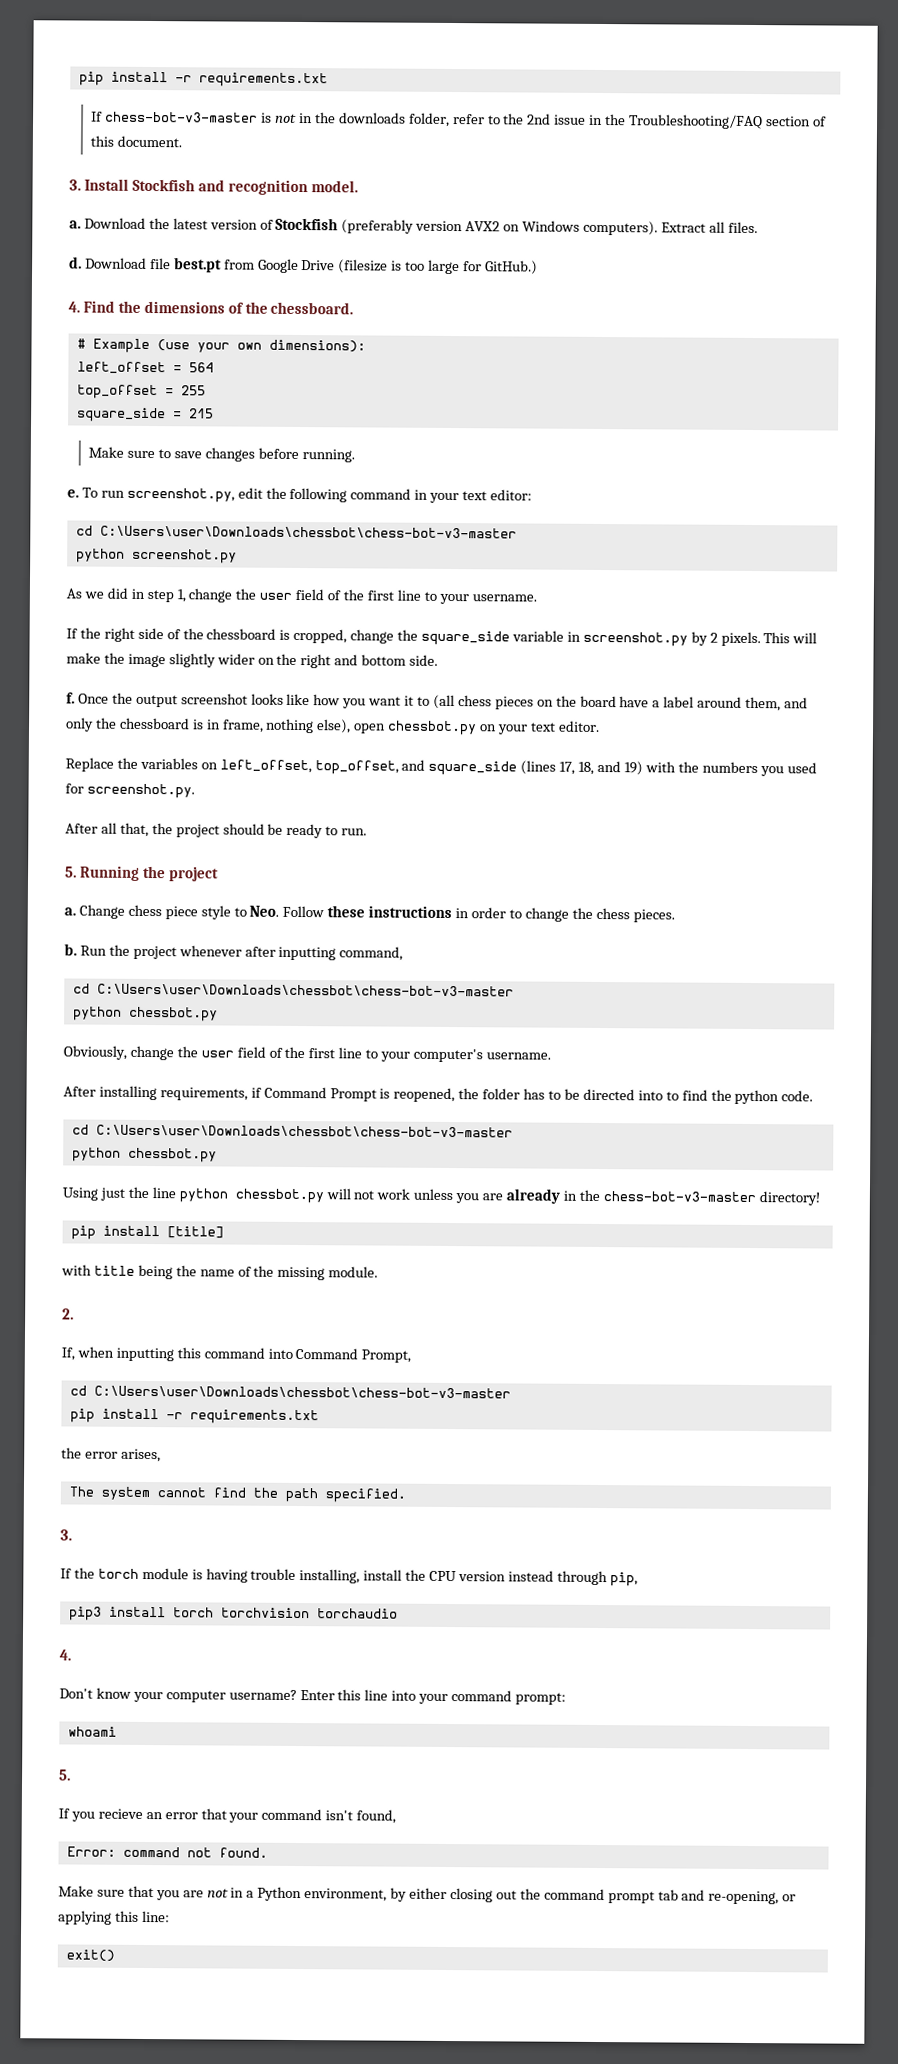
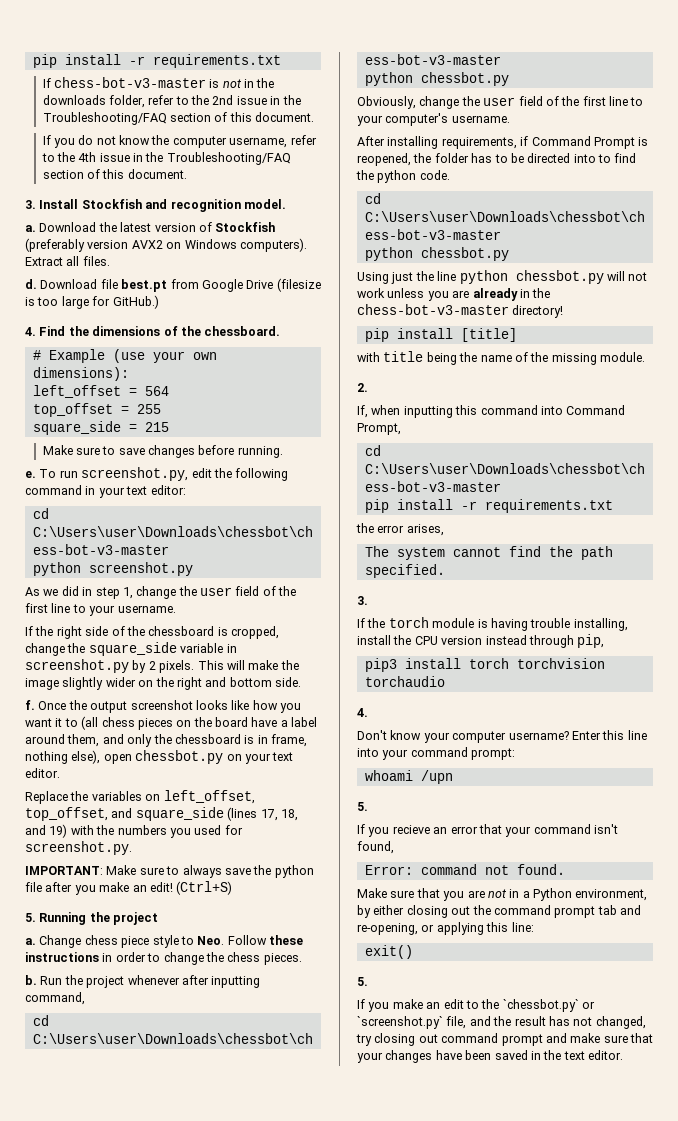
(183, 141) none -> [42,135,317,148] [41,152,291,165] [42,169,187,179] // If you do not know the computer username, refer to the 4th issue in the Troubleshooting/FAQ section of this document.
[65,822,368,839] After all that, the project should be ready to run. -> [25,865,314,878] [25,881,233,895] IMPORTANT: Make sure to always save the python file after you make an edit! (Ctrl+S)
(117, 1731) none -> [420,770,453,784] /upn
(115, 1955) none -> [357,977,368,986] [357,999,595,1012] [357,1016,646,1029] [356,1033,653,1046] [357,1050,623,1063] // 5. // If you make an edit to the `chessbot.py` or `screenshot.py` file, and the result has not changed, try closing out command prompt and make sure that your changes have been saved in the text editor.

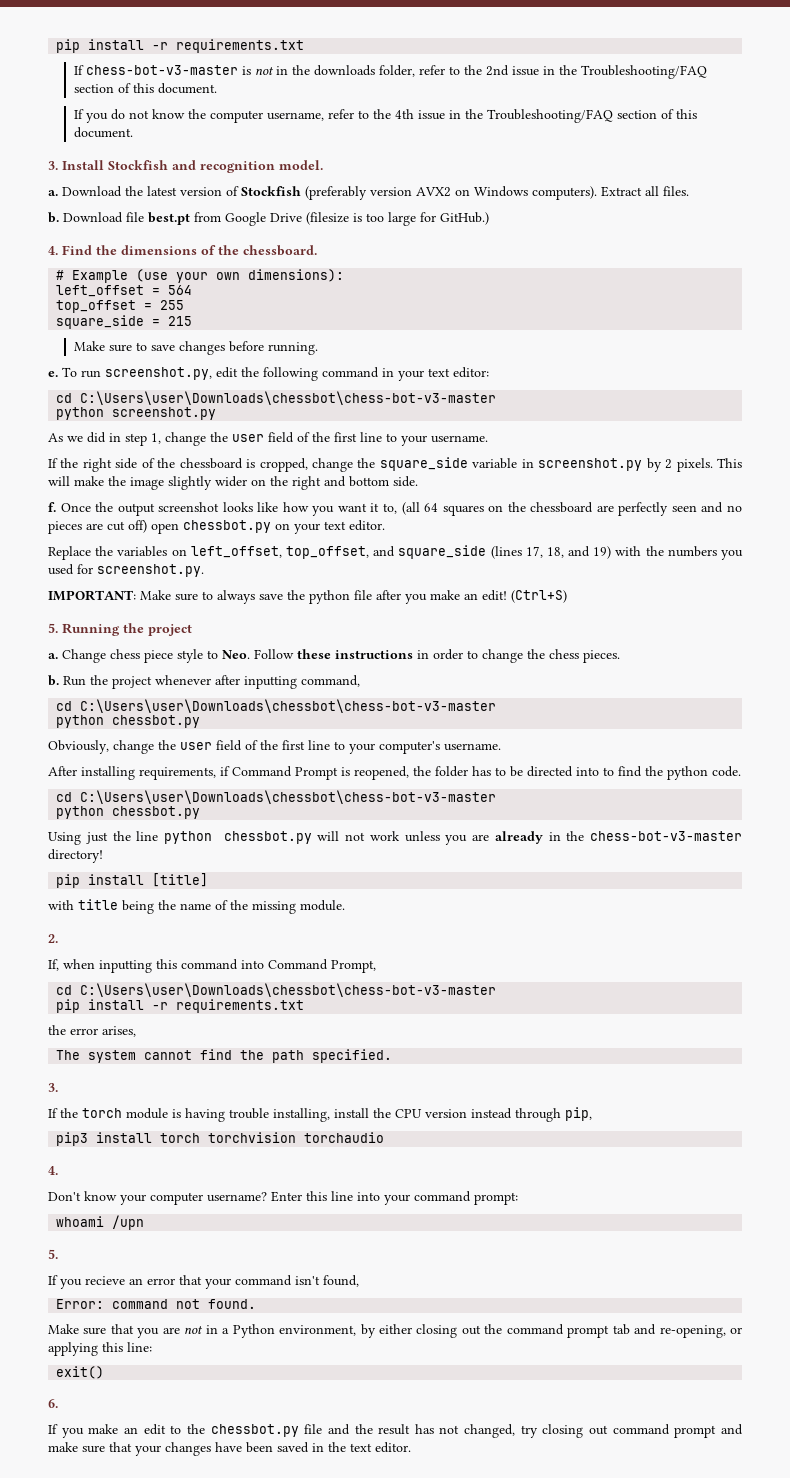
[25,279,37,289] d. -> [48,212,59,223] b.
[64,716,318,730] [25,734,307,747] [25,750,101,764] to (all chess pieces on the board have a label around them, and only the chessboard is in frame, nothing else), -> [383,502,742,516] [48,520,147,534] to, (all 64 squares on the chessboard are perfectly seen and no pieces are cut off)
[357,977,368,986] 5. -> [48,1399,58,1408] 6.
[502,999,595,1012] [357,1016,467,1029] `chessbot.py` or `screenshot.py` file, -> [210,1424,323,1437] chessbot.py file

